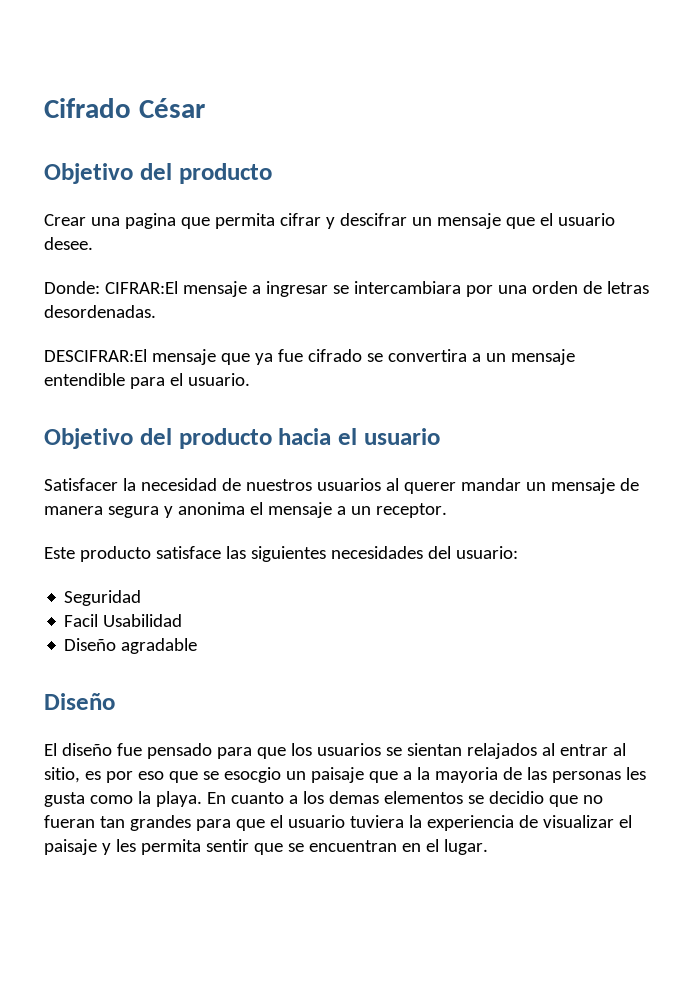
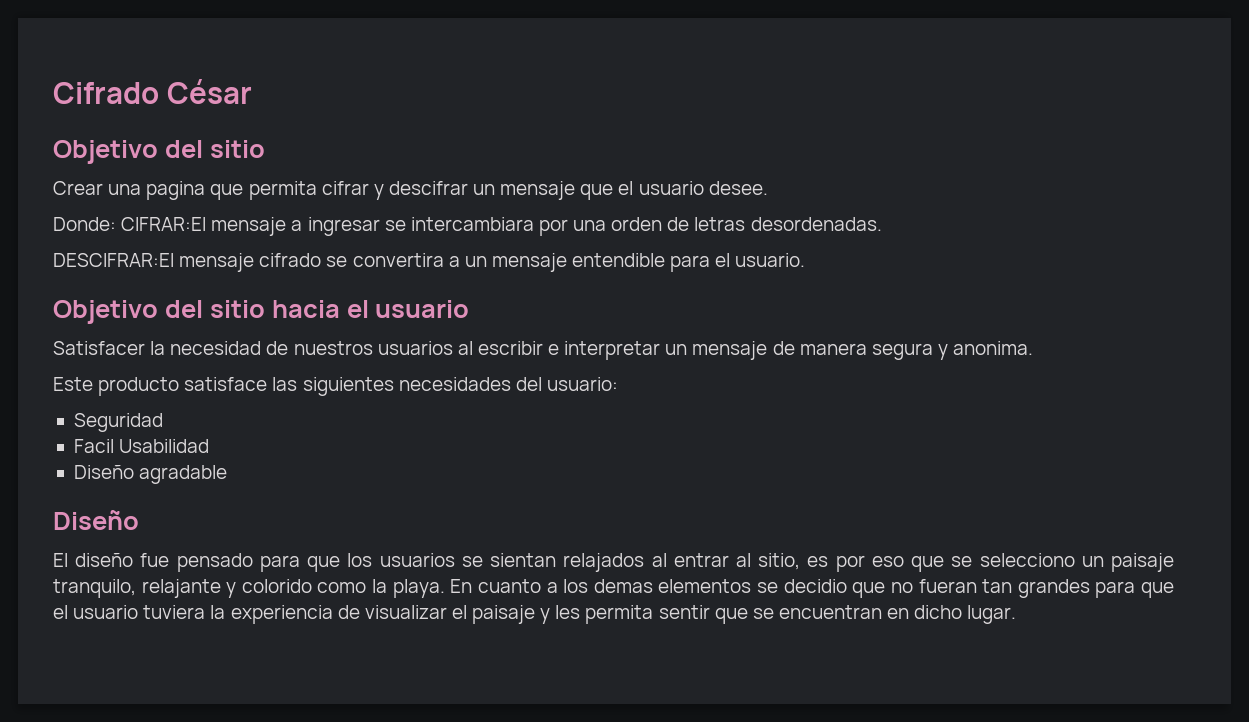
[178,163,272,184] producto -> [209,140,265,158] sitio
[220,349,303,365] que ya fue -> (255, 262) none
[178,428,272,449] producto -> [209,300,265,318] sitio
[403,478,521,494] querer mandar -> [477,341,661,360] escribir e interpretar
[177,502,447,518] anonima el mensaje a un receptor. -> [953,341,1034,355] anonima.
[223,767,281,783] esocgio -> [979,553,1075,567] selecciono
[368,767,646,783] [44,792,85,807] que a la mayoria de las personas les gusta -> [53,579,312,598] tranquilo, relajante y colorido
[425,839,439,852] el -> [914,605,963,619] dicho

